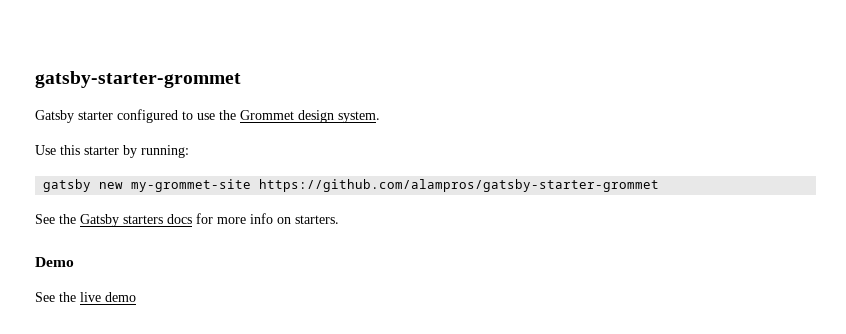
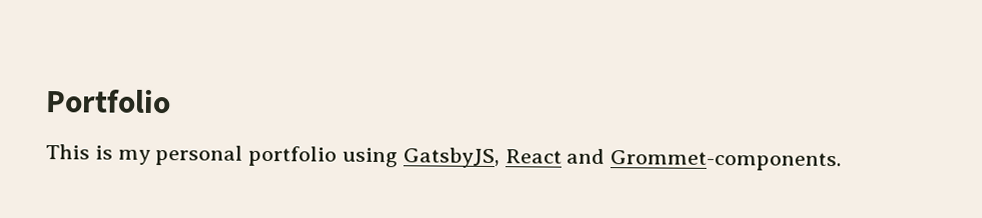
[35,71,241,88] [35,109,380,123] [35,145,189,158] [43,179,660,192] [35,213,339,227] [35,257,74,267] [35,292,136,302] gatsby-starter-grommet // Gatsby starter configured to use the Grommet design system. // Use this starter by running: // gatsby new my-grommet-site https://github.com/alampros/gatsby-starter-grommet // See the Gatsby starters docs for more info on starters. // Demo // See the live demo -> [45,89,171,114] [45,144,843,172] Portfolio // This is my personal portfolio using GatsbyJS, React and Grommet-components.

